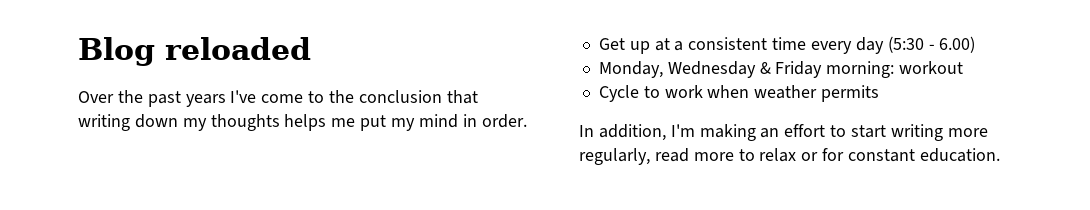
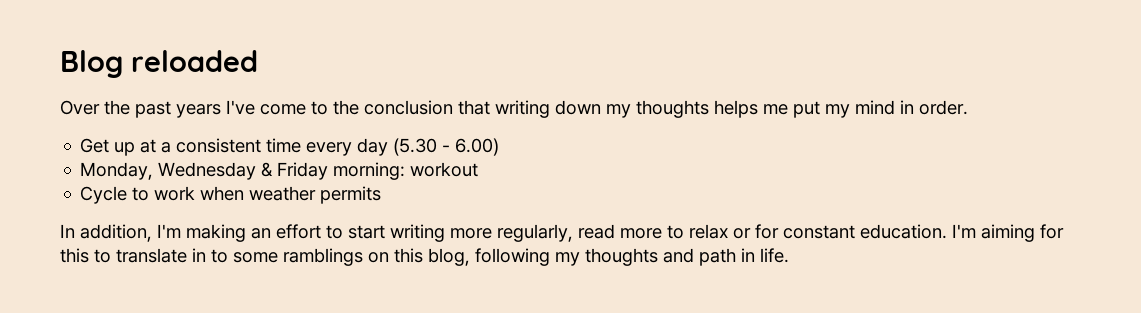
[887,36,924,53] (5:30 -> [393,138,438,156] (5.30
(1000, 155) none -> [952,224,1064,242] [60,248,789,266] I'm aiming for this to translate in to some ramblings on this blog, following my thoughts and path in life.

